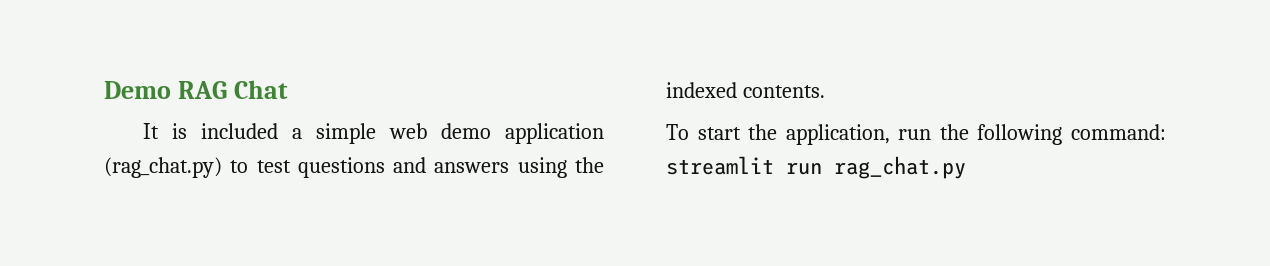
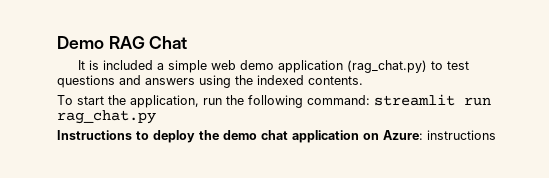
(966, 167) none -> [57,130,496,143] // Instructions to deploy the demo chat application on Azure: instructions

